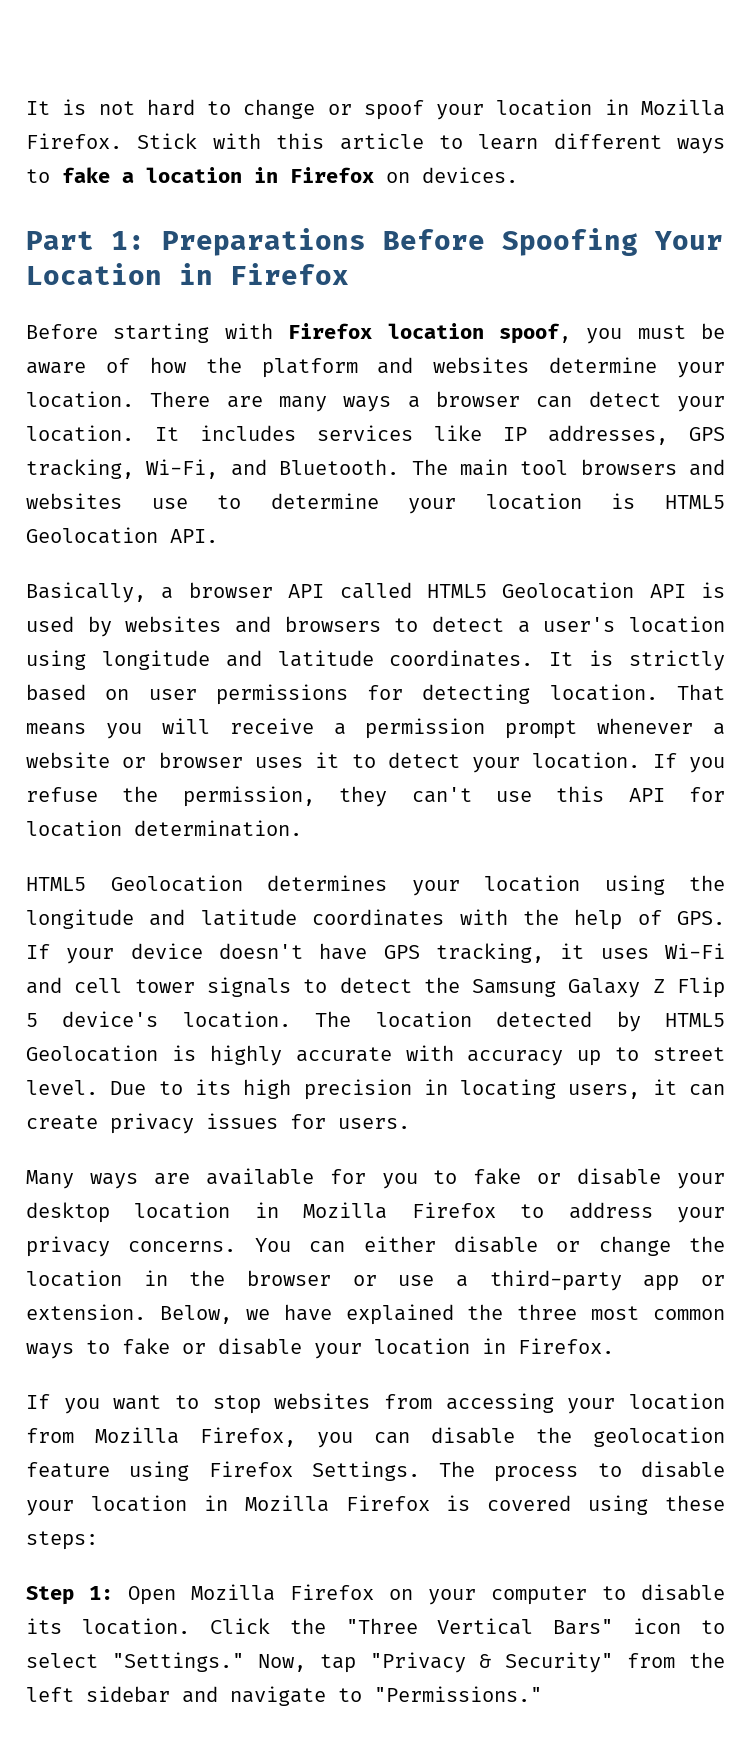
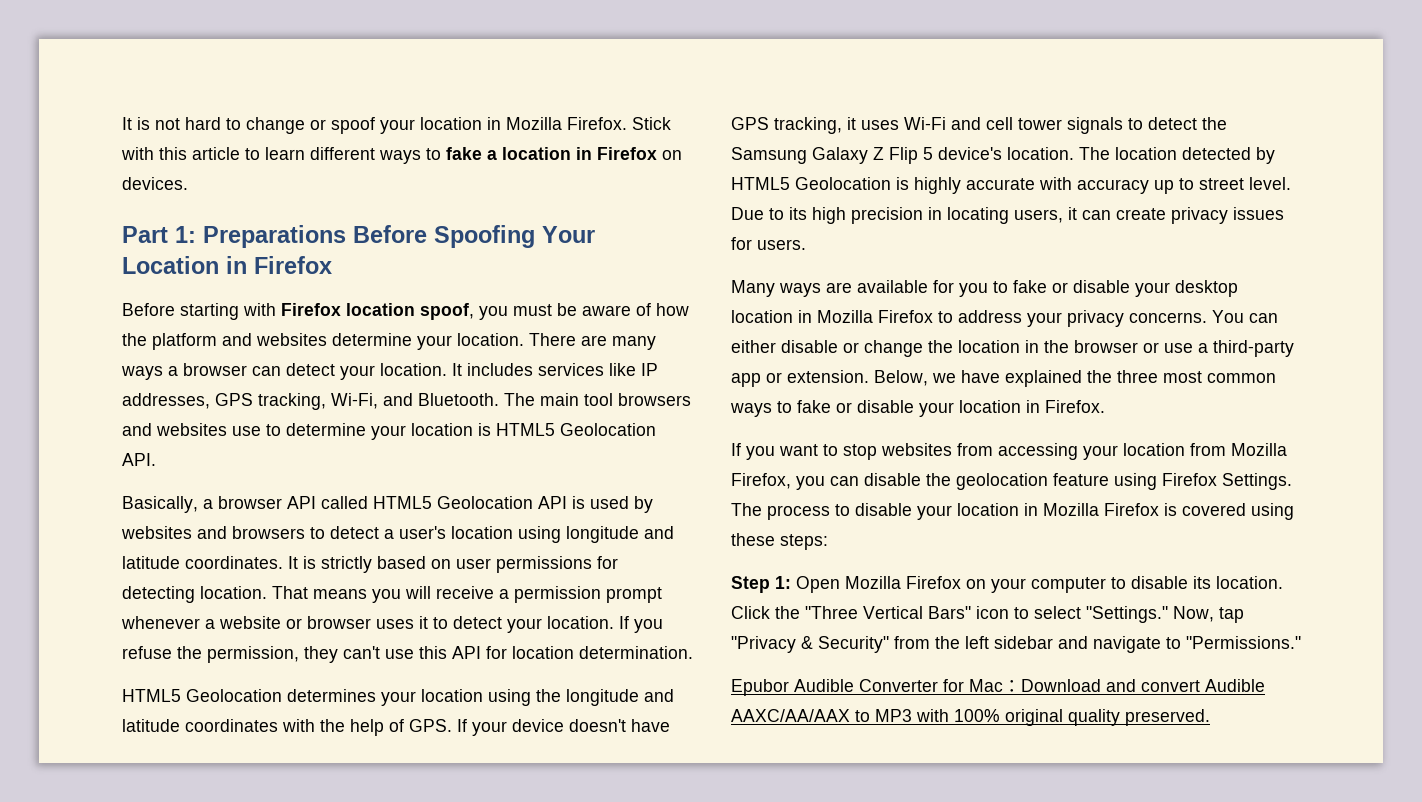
(542, 1694) none -> [731,679,1265,696] [731,709,1210,726] // Epubor Audible Converter for Mac：Download and convert Audible AAXC/AA/AAX to MP3 with 100% original quality preserved.

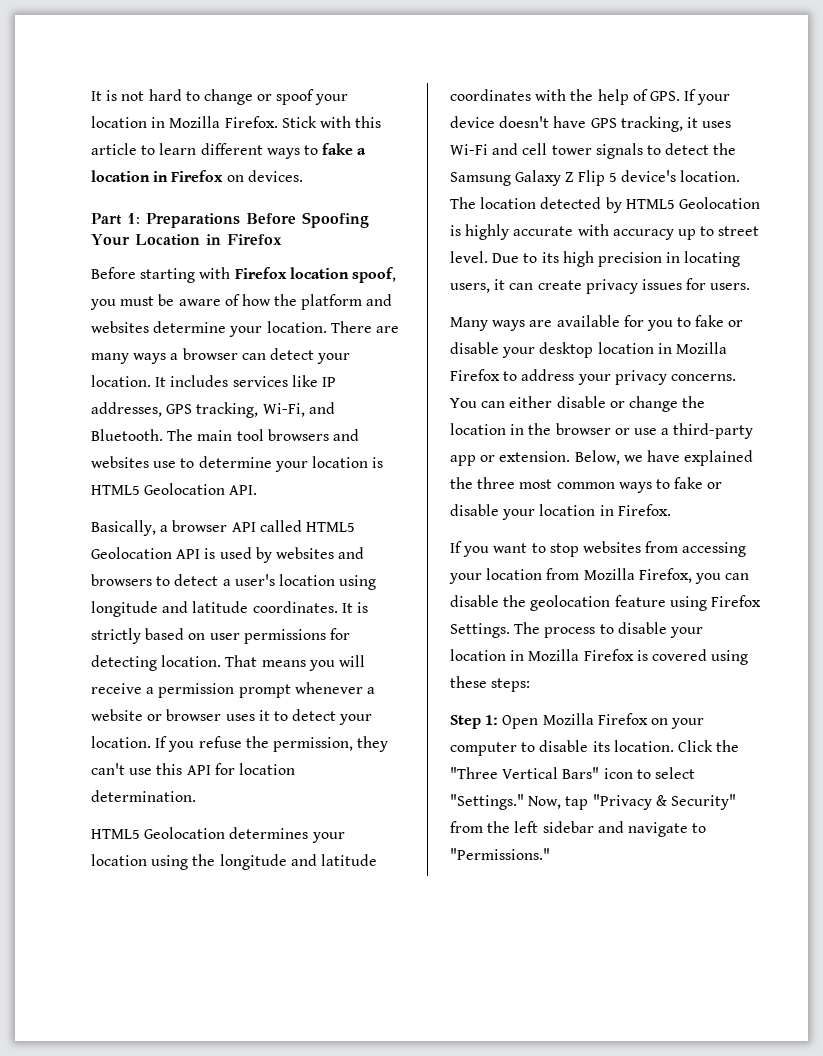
[731,679,1265,696] [731,709,1210,726] // Epubor Audible Converter for Mac：Download and convert Audible AAXC/AA/AAX to MP3 with 100% original quality preserved. -> (550, 854) none

